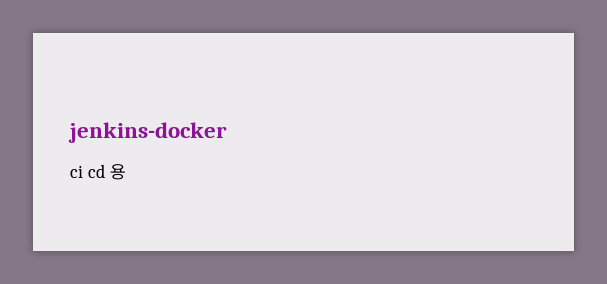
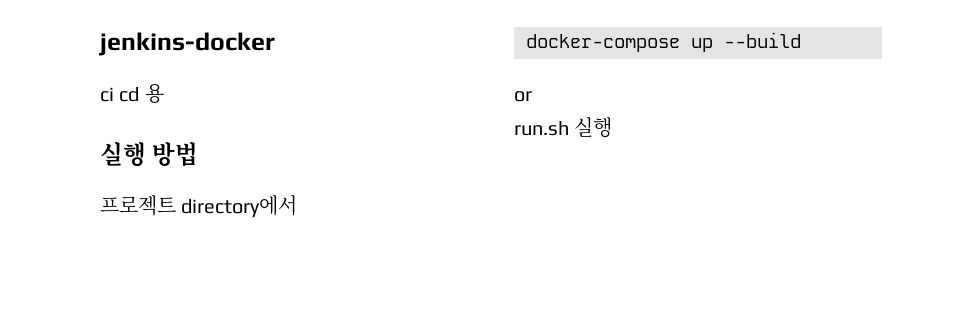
(126, 172) none -> [100,142,199,167] [100,195,298,218] [526,32,801,52] [514,91,532,102] [514,117,613,138] // 실행 방법 // 프로젝트 directory에서 // docker-compose up --build // or // run.sh 실행

